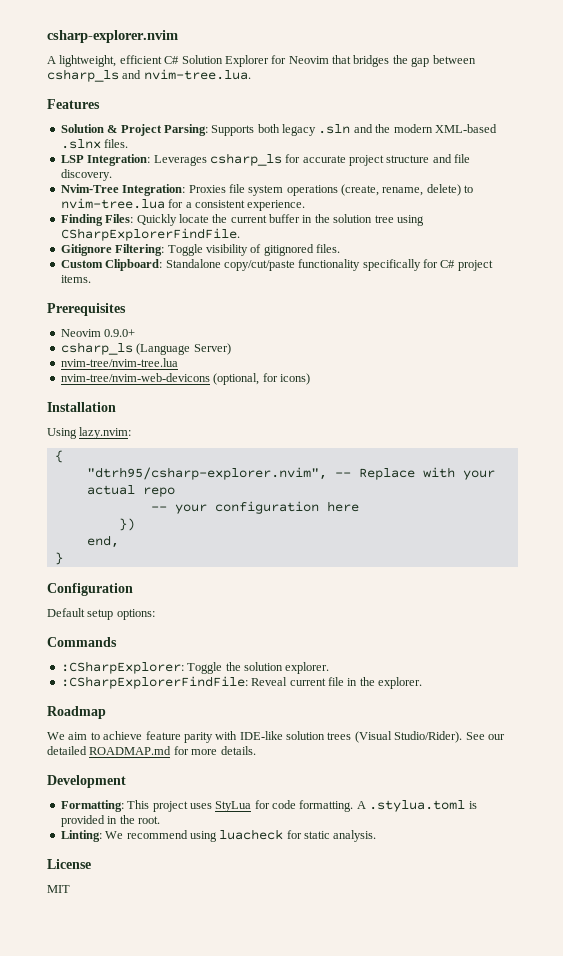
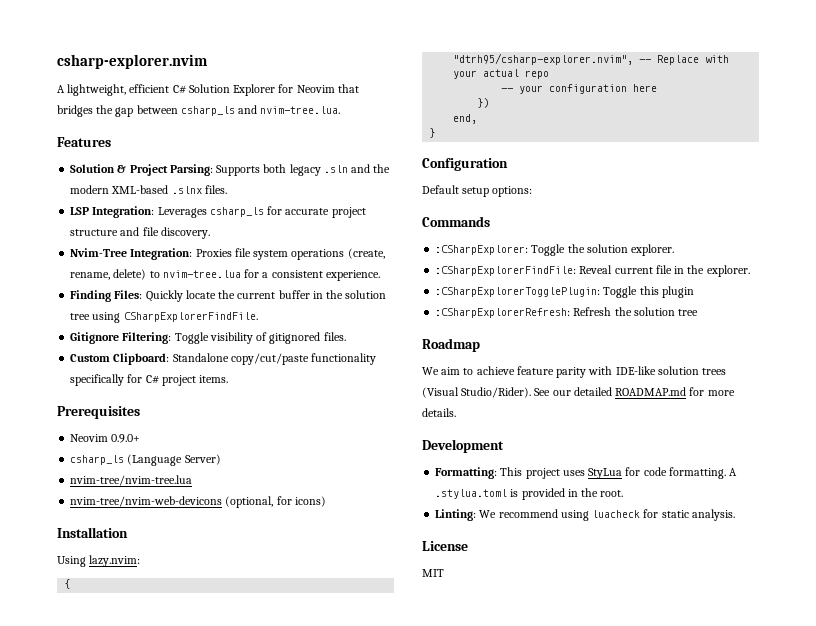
(422, 683) none -> [435,286,694,298] [435,307,699,318] // :CSharpExplorerTogglePlugin: Toggle this plugin // :CSharpExplorerRefresh: Refresh the solution tree

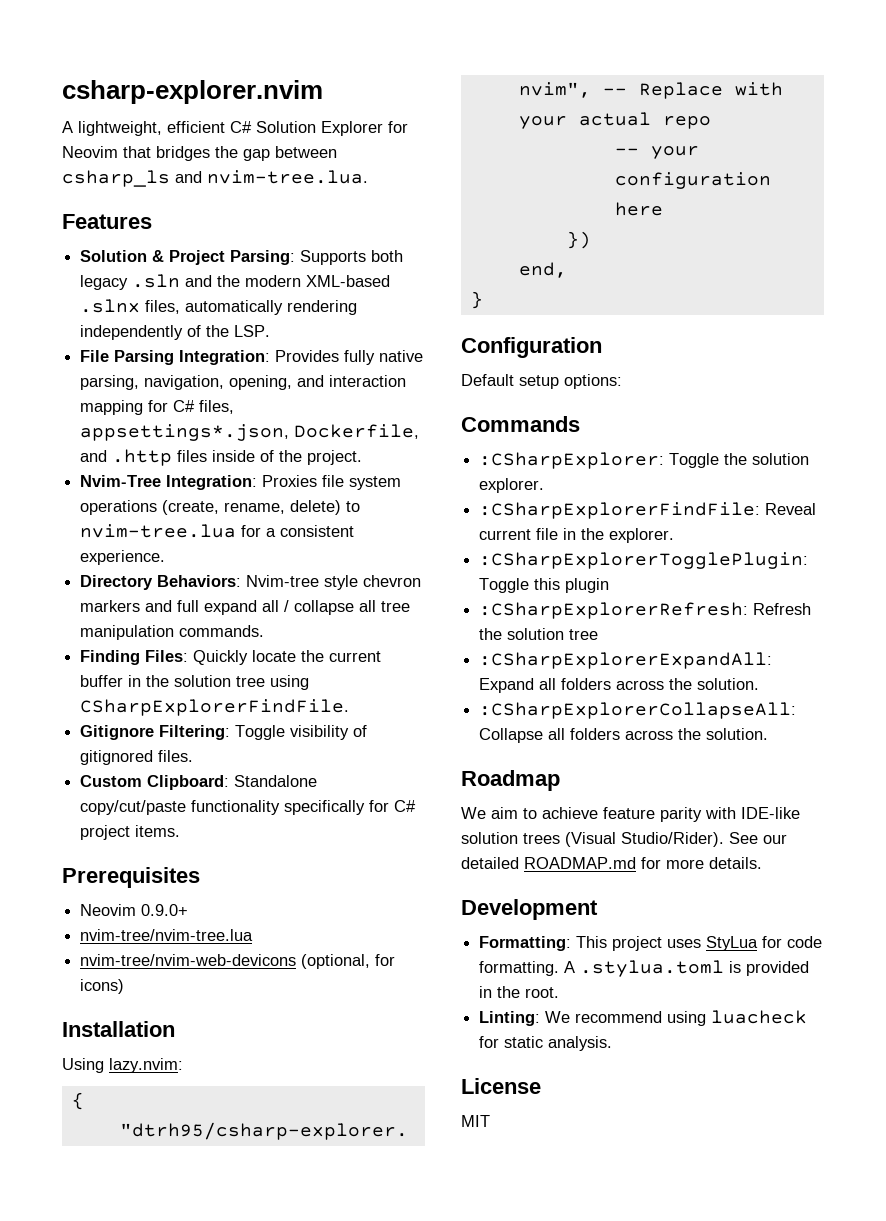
[204,185,227,194] [70,206,366,218] [70,227,210,239] files. // LSP Integration: Leverages csharp_ls for accurate project structure and file discovery. -> [145,300,358,315] [80,325,271,340] [80,350,424,365] [80,375,407,390] [80,400,235,415] [80,424,420,441] [80,449,363,466] files, automatically rendering independently of the LSP. // File Parsing Integration: Provides fully native parsing, navigation, opening, and interaction mapping for C# files, appsettings*.json, Dockerfile, and .http files inside of the project.
(380, 275) none -> [80,575,422,590] [80,600,411,615] [80,625,265,640] // Directory Behaviors: Nvim-tree style chevron markers and full expand all / collapse all tree manipulation commands.
[70,454,221,466] // csharp_ls (Language Server) -> (189, 910) none
(699, 312) none -> [479,652,773,669] [479,678,760,693] [479,702,797,719] [479,728,769,743] // :CSharpExplorerExpandAll: Expand all folders across the solution. // :CSharpExplorerCollapseAll: Collapse all folders across the solution.

